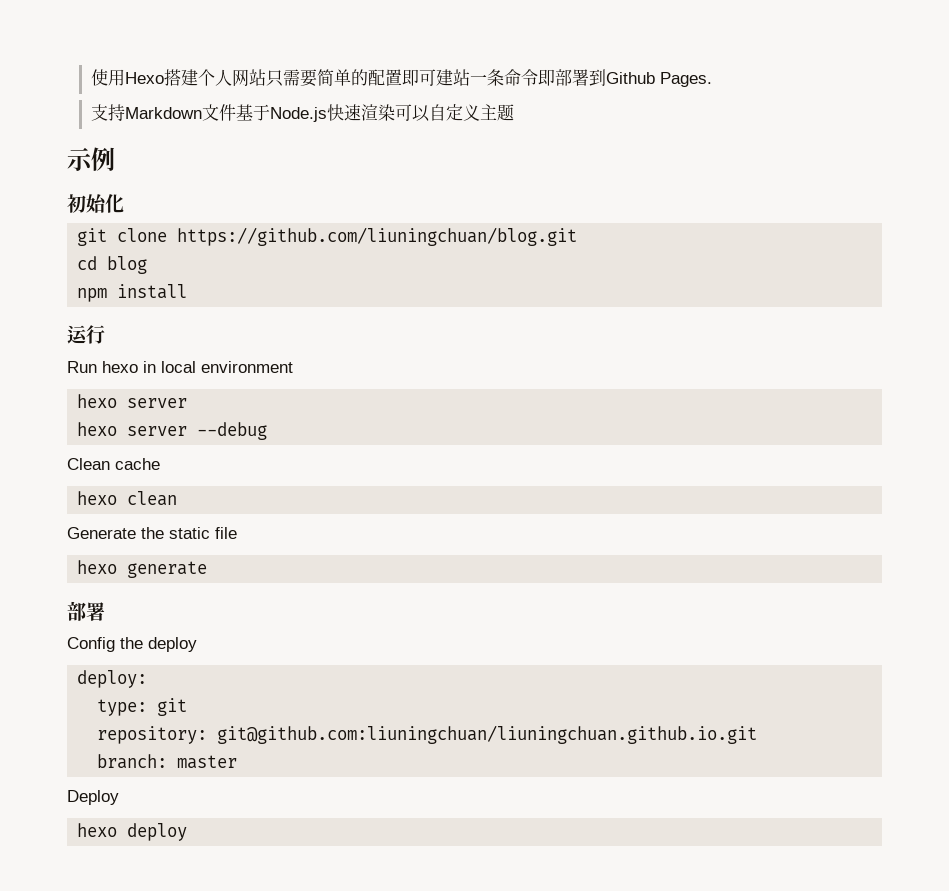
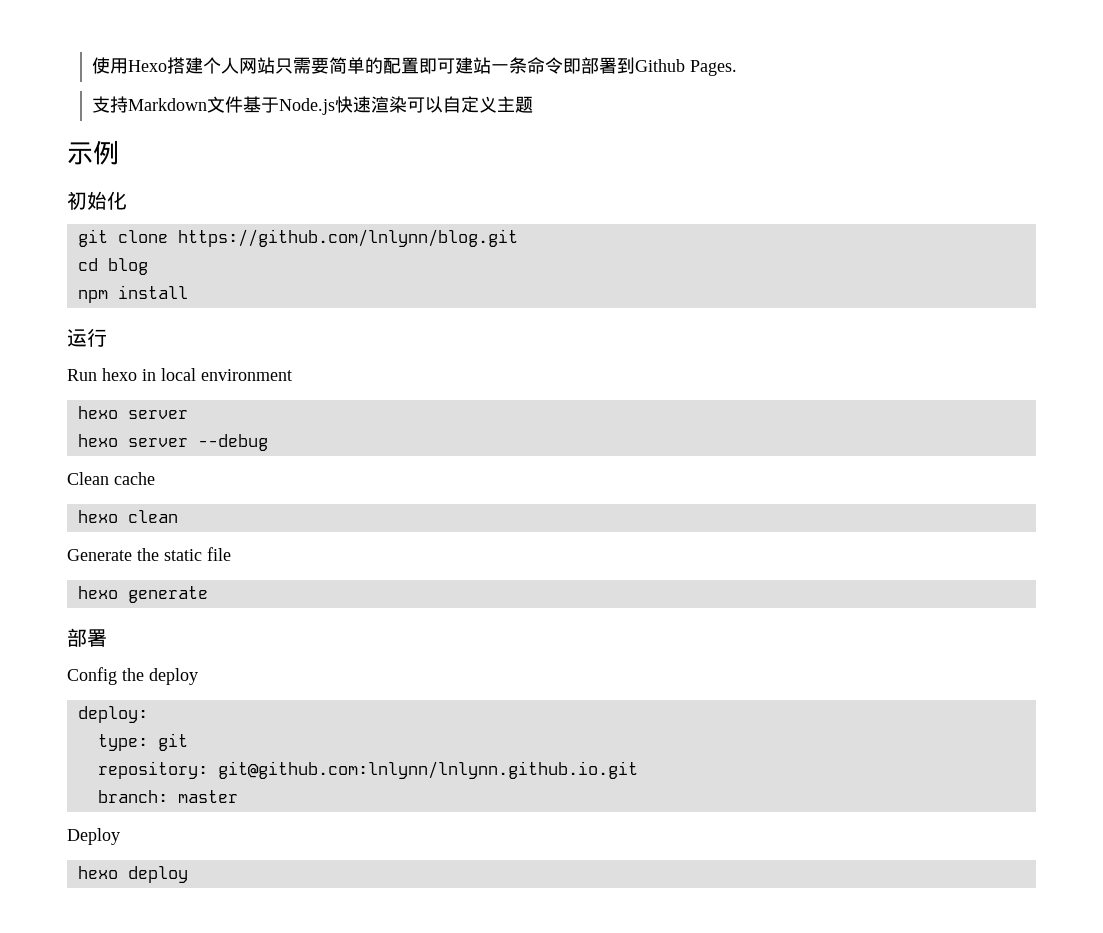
[177,227,578,246] https://github.com/liuningchuan/blog.git -> [177,229,518,247] https://github.com/lnlynn/blog.git
[217,725,758,744] git@github.com:liuningchuan/liuningchuan.github.io.git -> [217,761,638,779] git@github.com:lnlynn/lnlynn.github.io.git

